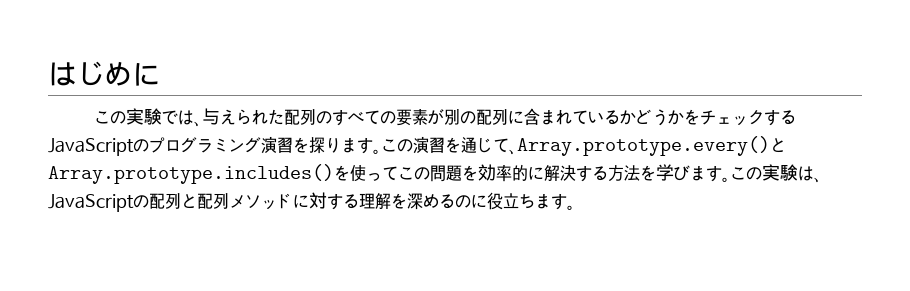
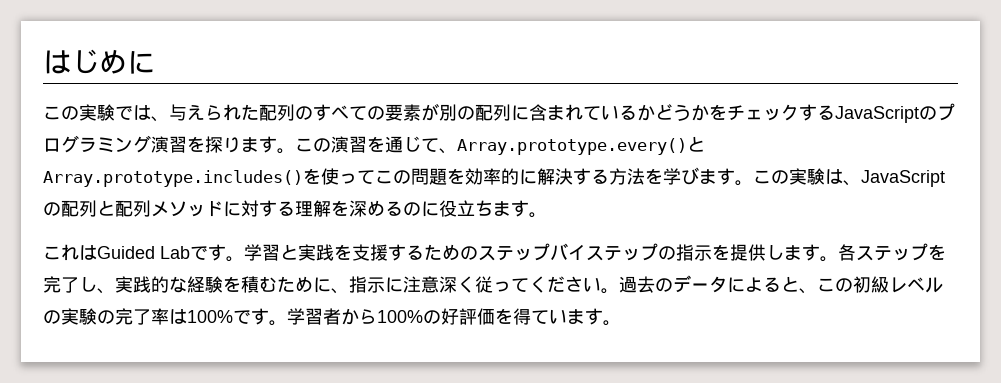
(575, 207) none -> [43,243,946,262] [43,275,943,294] [43,308,621,326] // これはGuided Labです。学習と実践を支援するためのステップバイステップの指示を提供します。各ステップを完了し、実践的な経験を積むために、指示に注意深く従ってください。過去のデータによると、この初級レベルの実験の完了率は100%です。学習者から100%の好評価を得ています。

